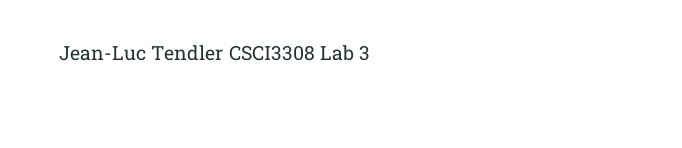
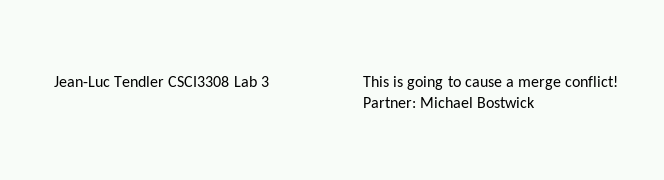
(371, 53) none -> [363,76,619,90] [363,97,536,108] // This is going to cause a merge conflict! Partner: Michael Bostwick

